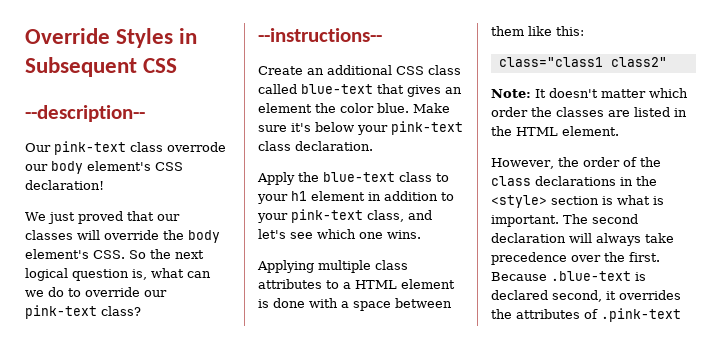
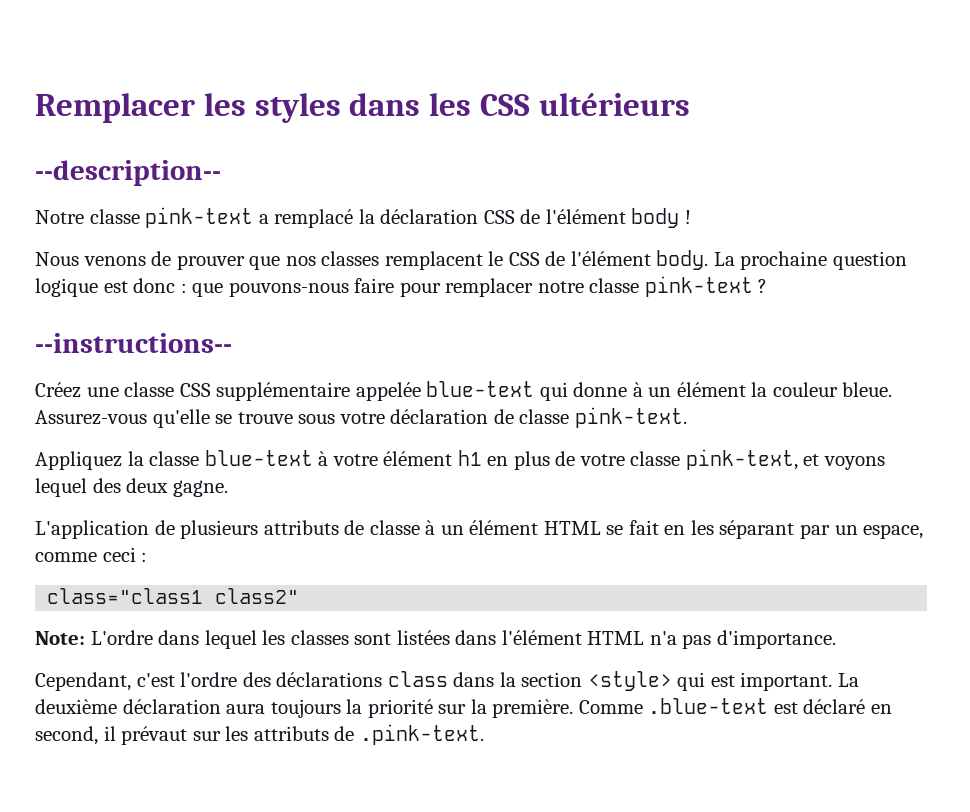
[25,28,198,48] [25,57,178,77] Override Styles in Subsequent CSS -> [35,93,690,123] Remplacer les styles dans les CSS ultérieurs
[25,141,226,155] [25,161,183,174] [25,180,104,190] [25,211,180,224] [25,230,220,243] [25,249,204,259] [25,268,211,281] [25,287,167,297] [25,305,141,319] [258,28,382,42] [258,65,461,75] [258,84,462,97] [258,103,450,113] [258,121,463,135] [258,141,373,151] [257,172,449,185] [257,191,454,204] [257,209,432,223] [258,229,421,239] [257,260,408,273] [258,279,455,289] [258,298,452,311] [491,26,584,36] [498,57,667,67] [491,88,688,98] [491,107,687,117] [491,126,619,136] [491,157,661,169] [491,176,657,186] [491,195,664,208] [491,214,638,227] [491,233,674,246] [491,252,660,265] [491,271,646,281] [491,290,681,302] [491,308,681,322] Our pink-text class overrode our body element's CSS declaration! // We just proved that our classes will override the body element's CSS. So the next logical question is, what can we do to override our pink-text class? // --instructions-- // Create an additional CSS class called blue-text that gives an element the color blue. Make sure it's below your pink-text class declaration. // Apply the blue-text class to your h1 element in addition to your pink-text class, and let's see which one wins. // Applying multiple class attributes to a HTML element is done with a space between them like this: // class="class1 class2" // Note: It doesn't matter which order the classes are listed in the HTML element. // However, the order of the class declarations in the <style> section is what is important. The second declaration will always take precedence over the first. Because .blue-text is declared second, it overrides the attributes of .pink-text -> [35,207,691,228] [35,250,908,270] [35,276,768,297] [35,333,232,353] [35,381,893,401] [35,407,687,428] [35,449,886,470] [35,478,228,497] [35,520,924,539] [35,547,148,562] [47,588,300,604] [35,630,836,649] [35,671,859,691] [35,698,892,718] [35,724,484,745] Notre classe pink-text a remplacé la déclaration CSS de l'élément body ! // Nous venons de prouver que nos classes remplacent le CSS de l'élément body. La prochaine question logique est donc : que pouvons-nous faire pour remplacer notre classe pink-text ? // --instructions-- // Créez une classe CSS supplémentaire appelée blue-text qui donne à un élément la couleur bleue. Assurez-vous qu'elle se trouve sous votre déclaration de classe pink-text. // Appliquez la classe blue-text à votre élément h1 en plus de votre classe pink-text, et voyons lequel des deux gagne. // L'application de plusieurs attributs de classe à un élément HTML se fait en les séparant par un espace, comme ceci : // class="class1 class2" // Note: L'ordre dans lequel les classes sont listées dans l'élément HTML n'a pas d'importance. // Cependant, c'est l'ordre des déclarations class dans la section <style> qui est important. La deuxième déclaration aura toujours la priorité sur la première. Comme .blue-text est déclaré en second, il prévaut sur les attributs de .pink-text.

